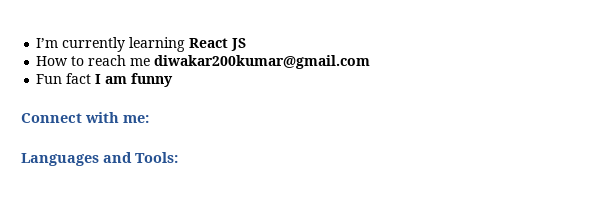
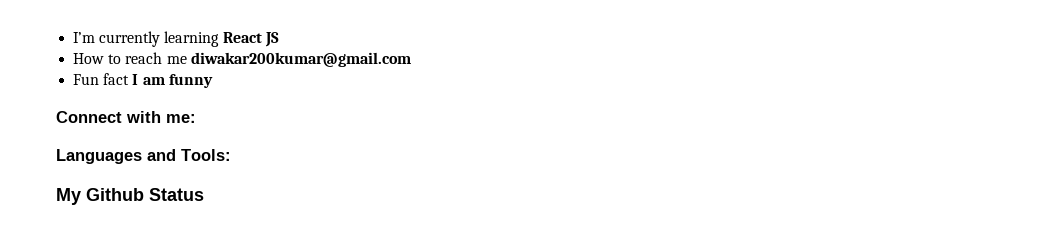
(178, 157) none -> [56,188,204,205] // My Github Status

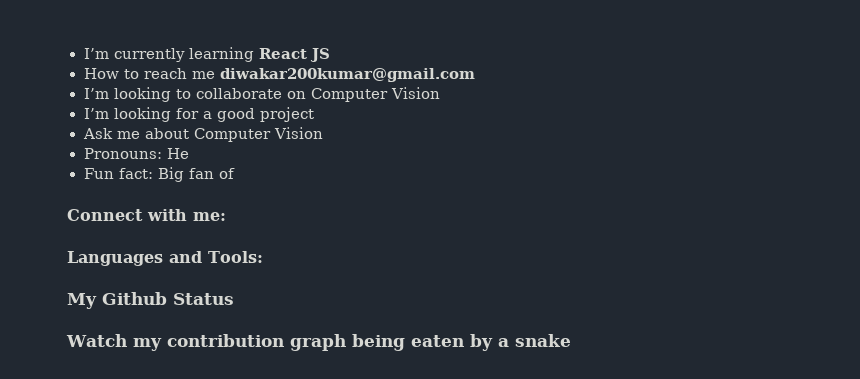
[73,73,213,88] Fun fact I am funny -> [83,87,440,102] [83,107,314,122] [82,127,323,142] [83,148,189,159] [83,167,235,182] I’m looking to collaborate on Computer Vision // I’m looking for a good project // Ask me about Computer Vision // Pronouns: He // Fun fact: Big fan of
(204, 194) none -> [66,334,571,351] // Watch my contribution graph being eaten by a snake

